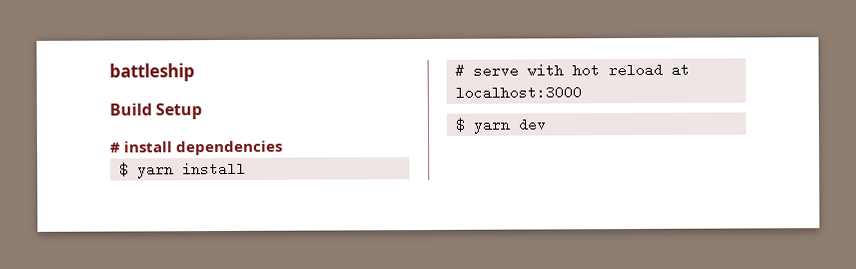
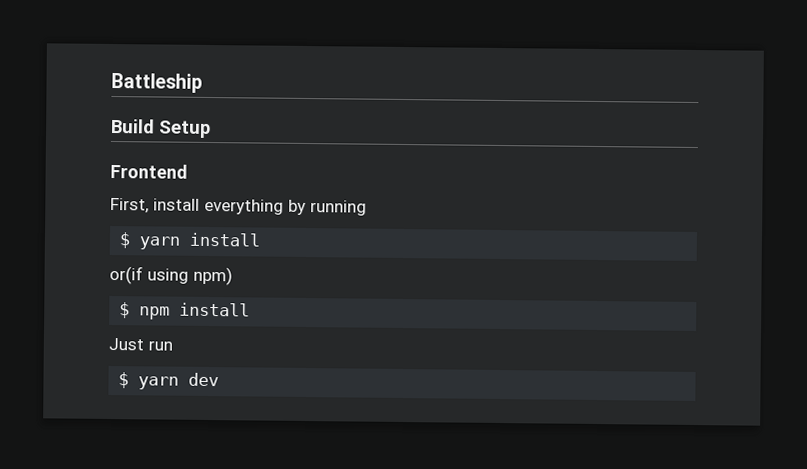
[109,63,195,82] battleship -> [111,72,203,93] Battleship
[110,140,284,156] [118,161,246,179] [454,62,690,78] [454,85,582,100] # install dependencies // $ yarn install // # serve with hot reload at localhost:3000 -> [110,163,188,179] [110,197,367,216] [119,232,262,250] [109,265,233,286] [119,302,251,320] [108,337,173,351] Frontend // First, install everything by running // $ yarn install // or(if using npm) // $ npm install // Just run

